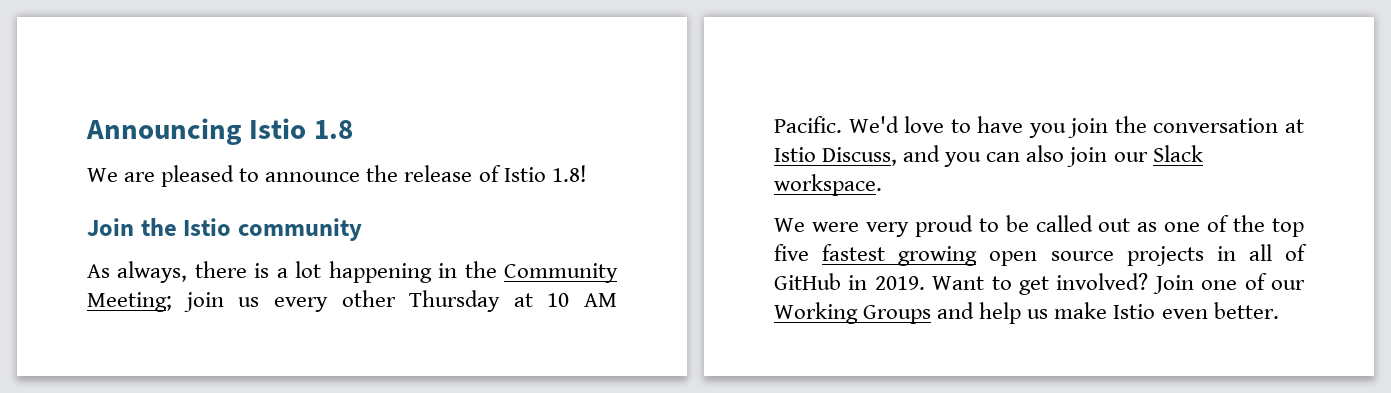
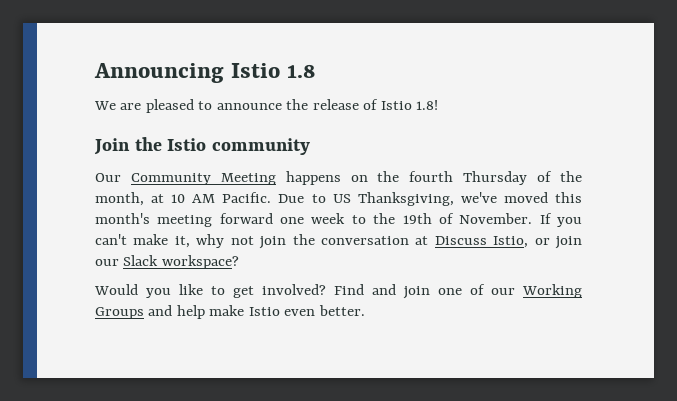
[87,261,618,283] [87,290,617,312] [774,116,1304,138] [774,145,1203,167] [774,174,882,196] [774,215,1304,237] [774,244,1307,266] [774,273,1194,295] As always, there is a lot happening in the Community Meeting; join us every other Thursday at 10 AM Pacific. We'd love to have you join the conversation at Istio Discuss, and you can also join our Slack workspace. // We were very proud to be called out as one of the top five fastest growing open source projects in all of GitHub in 2019. Want to get involved? Join -> [95,171,583,185] [95,192,582,206] [95,213,583,227] [95,234,582,249] [95,255,239,269] [94,284,430,299] Our Community Meeting happens on the fourth Thursday of the month, at 10 AM Pacific. Due to US Thanksgiving, we've moved this month's meeting forward one week to the 19th of November. If you can't make it, why not join the conversation at Discuss Istio, or join our Slack workspace? // Would you like to get involved? Find and join
[1027,309,1049,319] us -> (205, 312) none

